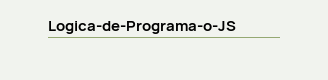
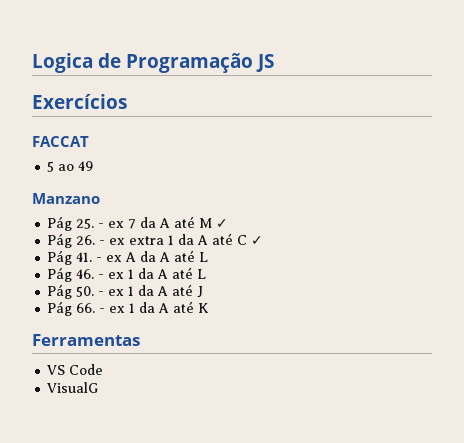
[48,21,236,34] Logica-de-Programa-o-JS -> [32,53,275,73] [32,94,127,109] [32,136,89,147] [47,161,94,172] [32,193,100,204] [47,216,229,231] [47,233,264,248] [47,250,209,265] [47,267,207,282] [47,284,204,299] [47,301,210,316] [32,334,140,346] [47,364,104,375] [47,382,99,393] Logica de Programação JS // Exercícios // FACCAT // 5 ao 49 // Manzano // Pág 25. - ex 7 da A até M ✓ // Pág 26. - ex extra 1 da A até C ✓ // Pág 41. - ex A da A até L // Pág 46. - ex 1 da A até L // Pág 50. - ex 1 da A até J // Pág 66. - ex 1 da A até K // Ferramentas // VS Code // VisualG

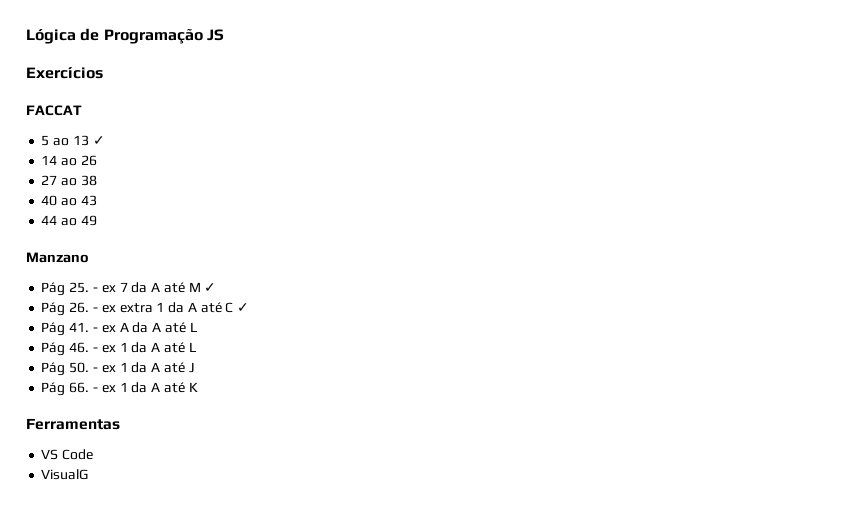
[32,53,93,73] Logica -> [26,29,76,44] Lógica
(75, 167) none -> [72,135,105,146] [41,155,97,166] [41,175,97,186] [41,195,97,206] [41,215,78,226] 13 ✓ // 14 ao 26 // 27 ao 38 // 40 ao 43 // 44 ao

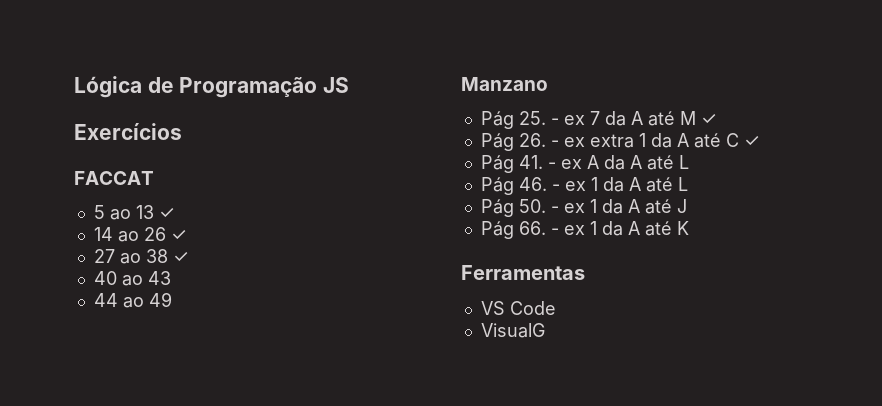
(97, 160) none -> [170,230,187,241] ✓
(97, 180) none -> [172,252,189,263] ✓

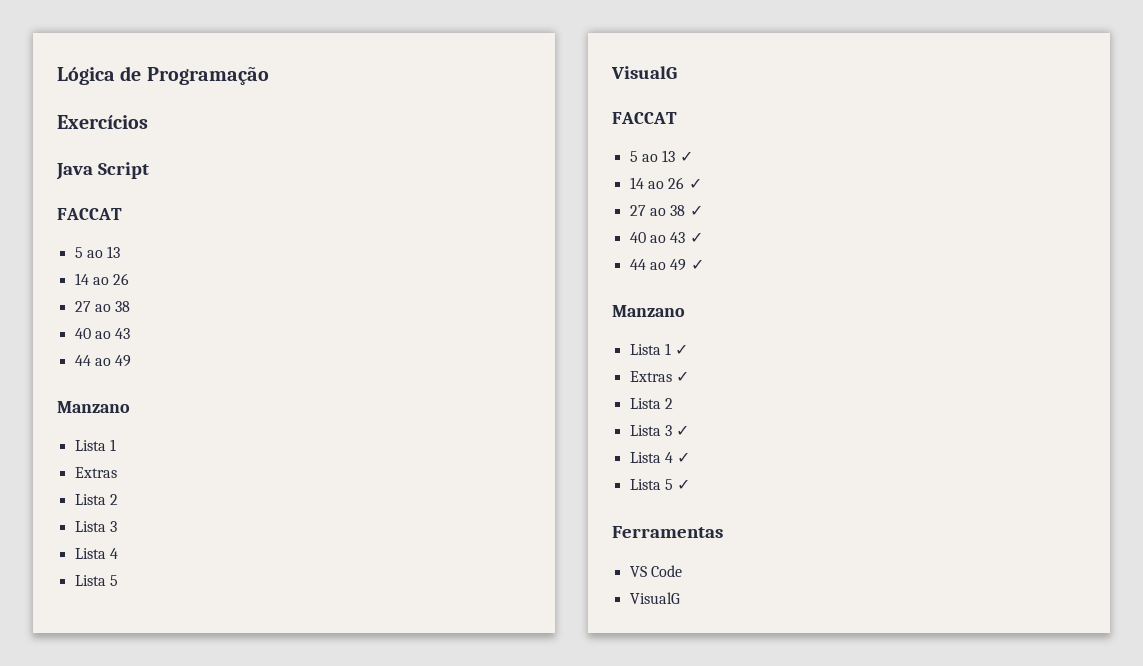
[323,77,350,93] JS -> (269, 76) none
(182, 131) none -> [56,162,149,180] [57,208,122,220] [74,246,121,258] [74,273,130,285] [74,301,131,312] [74,328,131,339] [74,355,132,367] [57,401,130,413] [74,439,116,451] [74,467,117,478] [74,494,118,505] [74,521,117,532] [74,548,118,559] [74,575,118,586] [611,66,677,79] // Java Script // FACCAT // 5 ao 13 // 14 ao 26 // 27 ao 38 // 40 ao 43 // 44 ao 49 // Manzano // Lista 1 // Extras // Lista 2 // Lista 3 // Lista 4 // Lista 5 // VisualG
[93,292,172,308] [461,77,548,91] [480,111,717,129] [480,133,760,151] [480,155,689,173] [480,177,688,195] [480,199,687,217] [480,221,689,239] // 44 ao 49 // Manzano // Pág 25. - ex 7 da A até M ✓ // Pág 26. - ex extra 1 da A até C ✓ // Pág 41. - ex A da A até L // Pág 46. - ex 1 da A até L // Pág 50. - ex 1 da A até J // Pág 66. - ex 1 da A até K -> [689,232,703,243] [629,259,704,271] [612,305,685,317] [629,343,689,355] [629,371,689,382] [629,398,673,409] [629,425,690,436] [629,452,691,463] [629,479,691,490] ✓ // 44 ao 49 ✓ // Manzano // Lista 1 ✓ // Extras ✓ // Lista 2 // Lista 3 ✓ // Lista 4 ✓ // Lista 5 ✓

